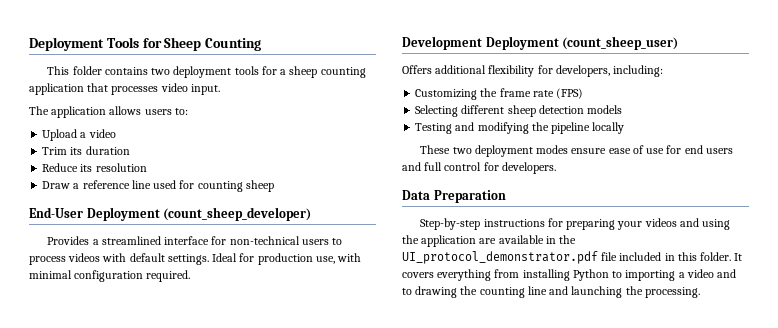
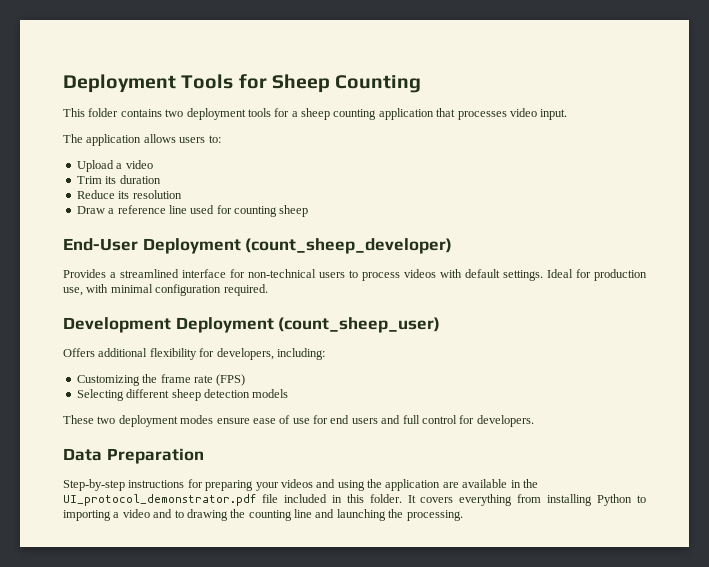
[415,122,625,134] // Testing and modifying the pipeline locally -> (289, 393) none

